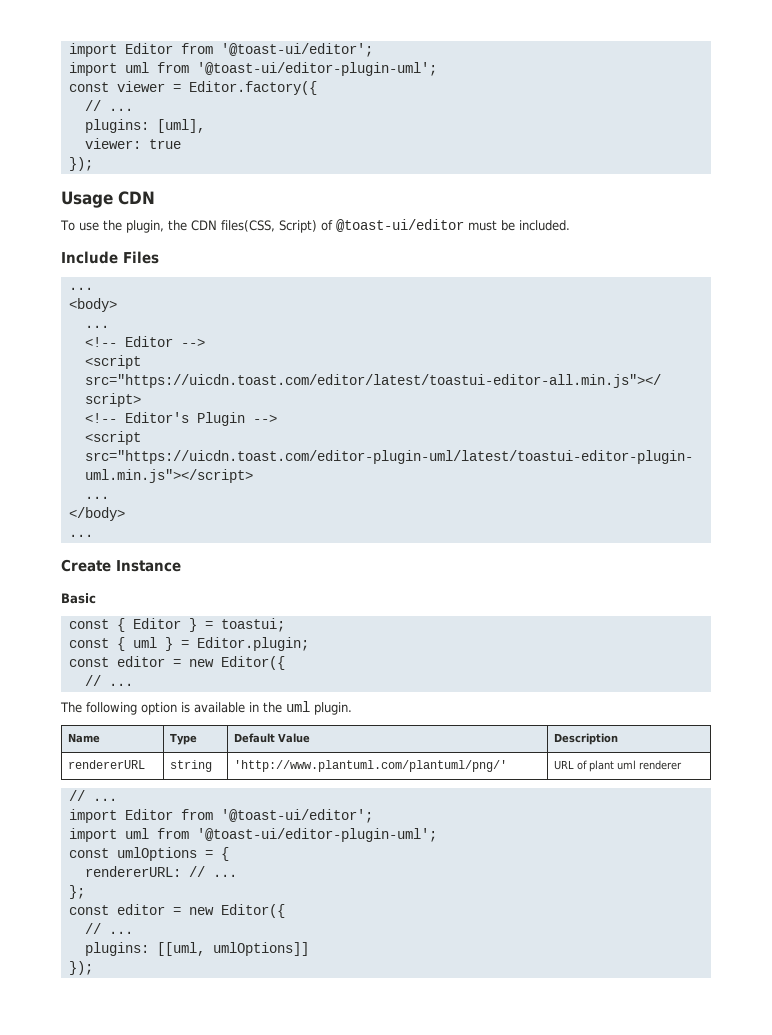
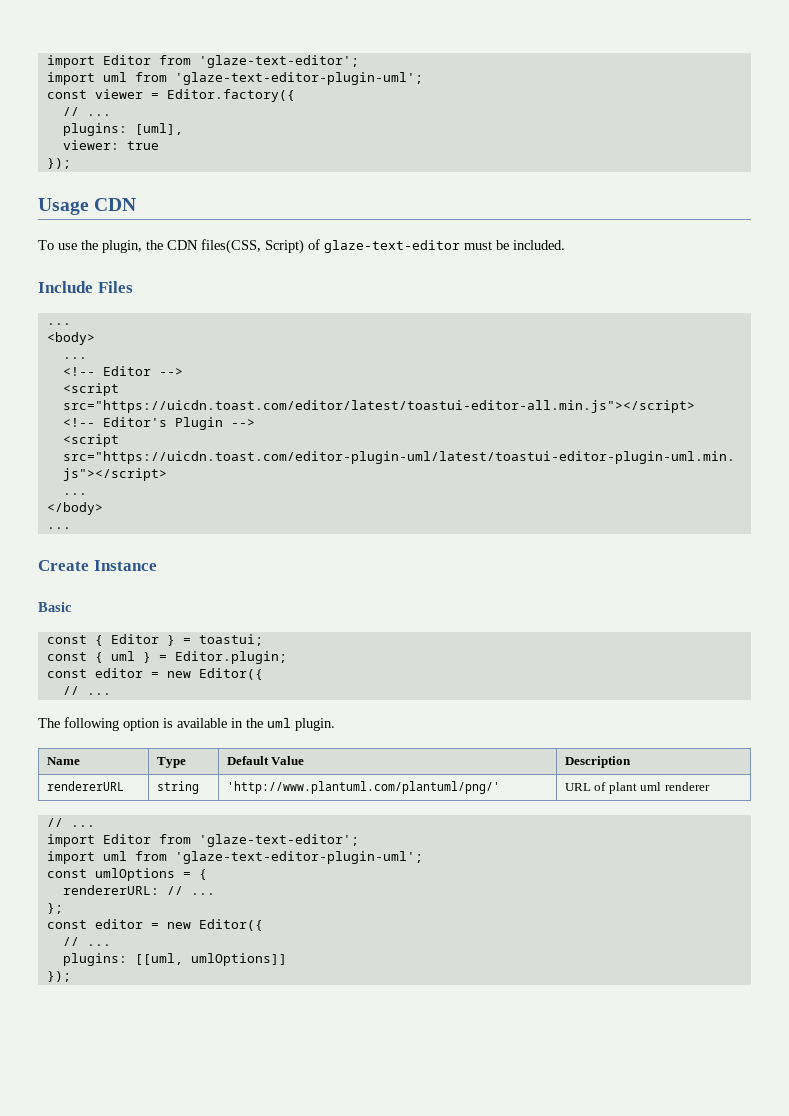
[68,43,373,57] [68,62,437,76] import Editor from '@toast-ui/editor'; // import uml from '@toast-ui/editor-plugin-uml'; -> [46,55,359,68] [46,72,423,85] import Editor from 'glaze-text-editor'; // import uml from 'glaze-text-editor-plugin-uml';
[335,219,464,232] @toast-ui/editor -> [324,240,460,253] glaze-text-editor
[220,809,373,823] [68,828,437,842] '@toast-ui/editor'; // import uml from '@toast-ui/editor-plugin-uml'; -> [198,834,359,847] [46,851,423,864] 'glaze-text-editor'; // import uml from 'glaze-text-editor-plugin-uml';

